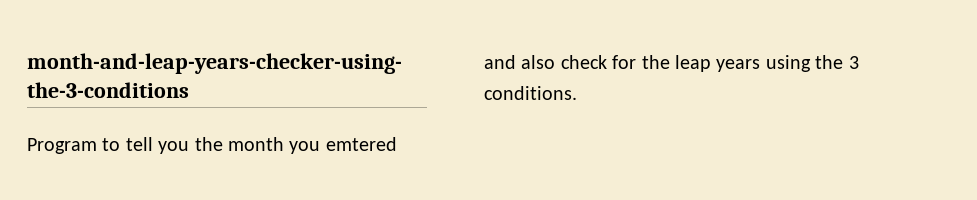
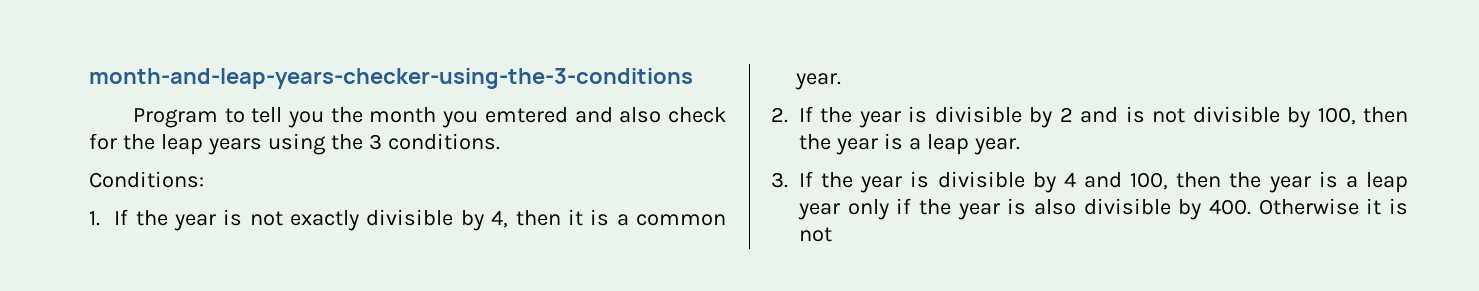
(577, 93) none -> [89,171,204,188] [89,209,727,231] [795,73,842,90] [771,106,1408,128] [799,133,1020,155] [771,171,1408,193] [798,198,1408,220] [799,227,832,242] // Conditions: // 1. If the year is not exactly divisible by 4, then it is a common year. // 2. If the year is divisible by 2 and is not divisible by 100, then the year is a leap year. // 3. If the year is divisible by 4 and 100, then the year is a leap year only if the year is also divisible by 400. Otherwise it is not

